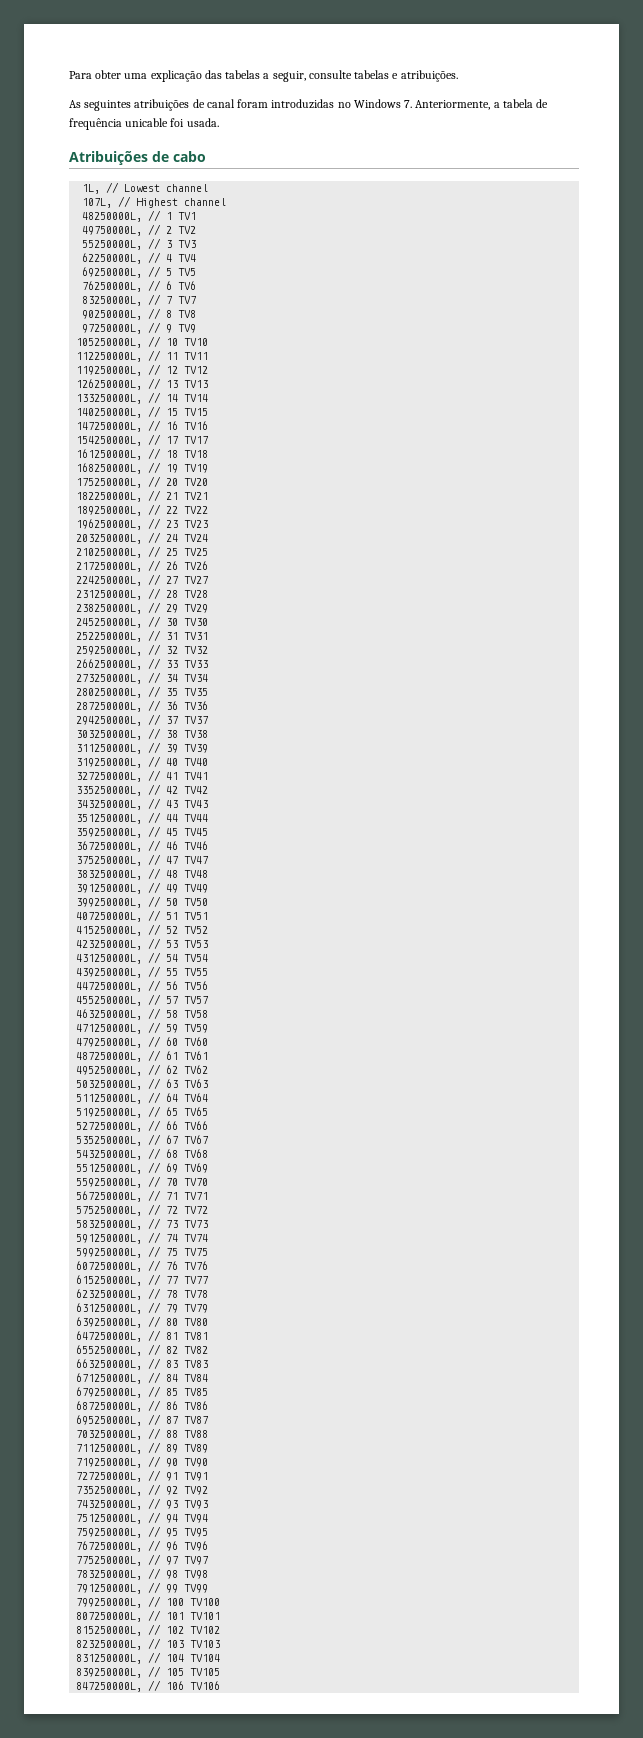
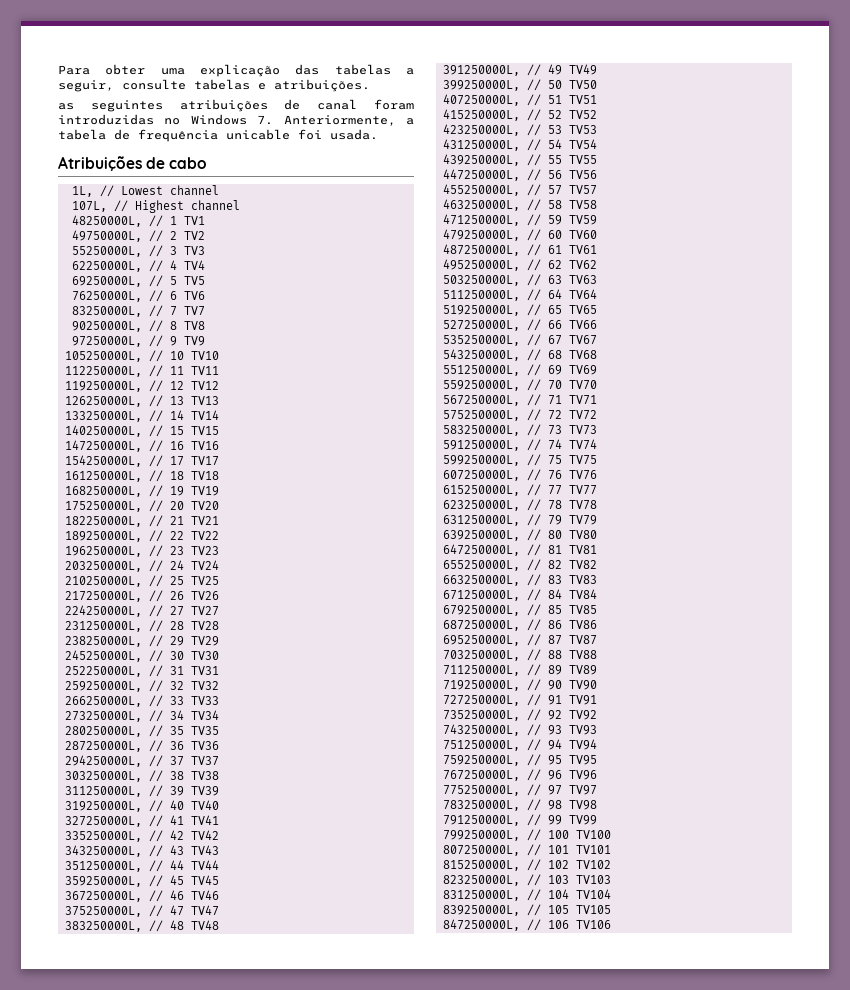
[69,100,81,108] As -> [58,103,74,110] as

